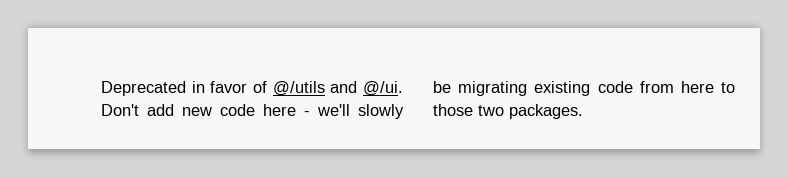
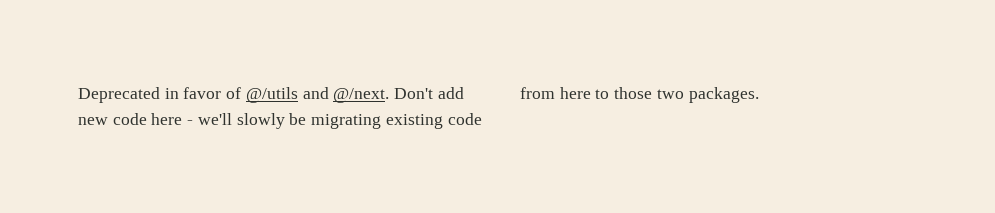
[363,81,403,96] @/ui. -> [333,88,390,103] @/next.

